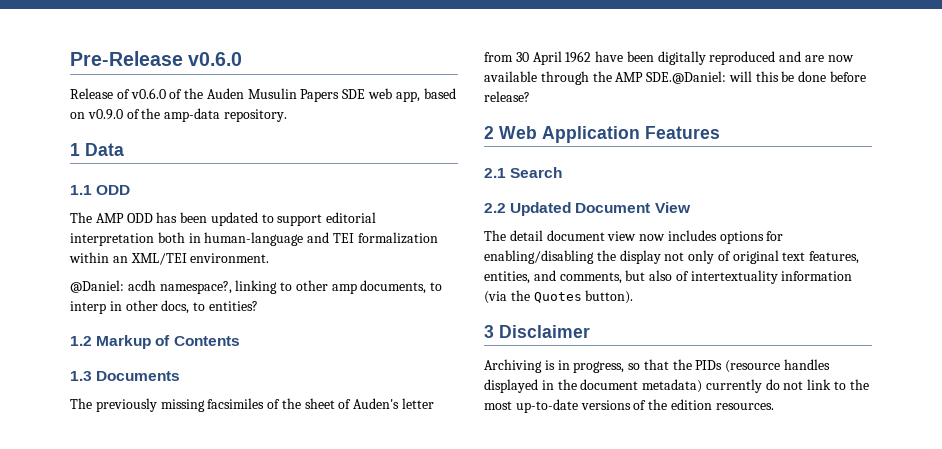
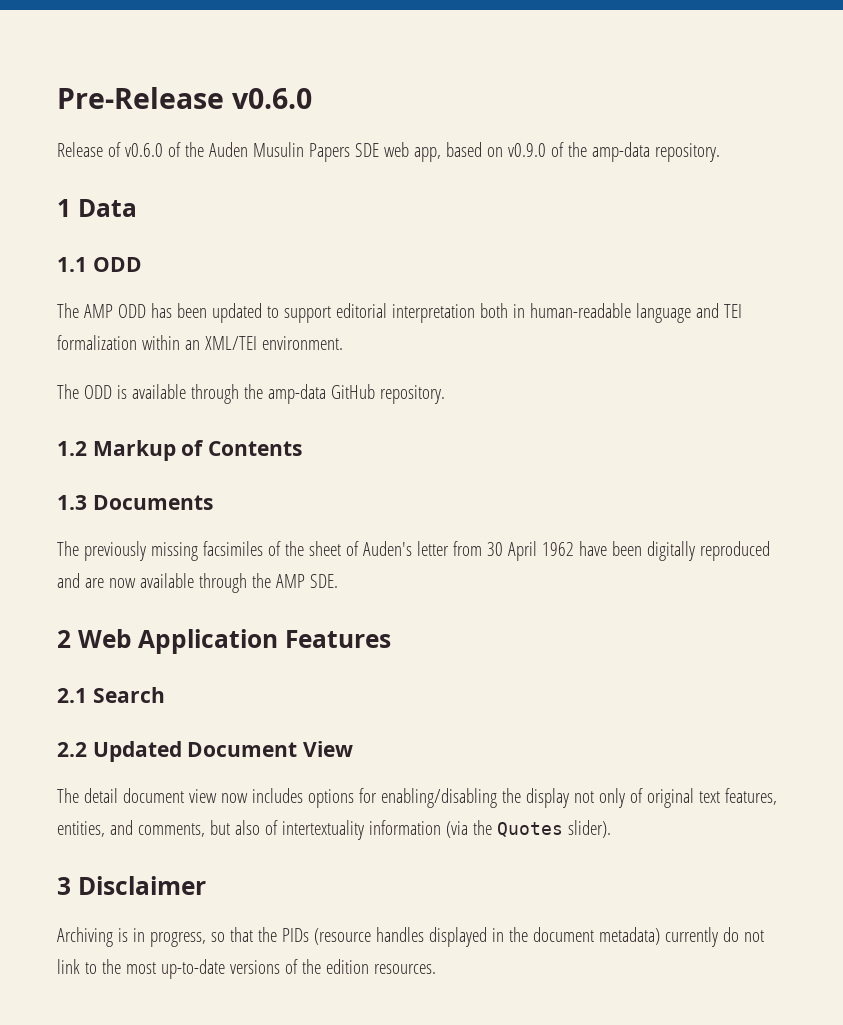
[204,232,304,246] human-language -> [529,303,691,323] human-readable language
[70,280,443,294] [70,300,258,314] @Daniel: acdh namespace?, linking to other amp documents, to interp in other docs, to entities? -> [57,384,445,404] The ODD is available through the amp-data GitHub repository.
[646,71,867,84] [484,91,530,102] SDE.@Daniel: will this be done before release? -> [309,574,338,588] SDE.
[585,290,634,304] button). -> [567,820,611,838] slider).

